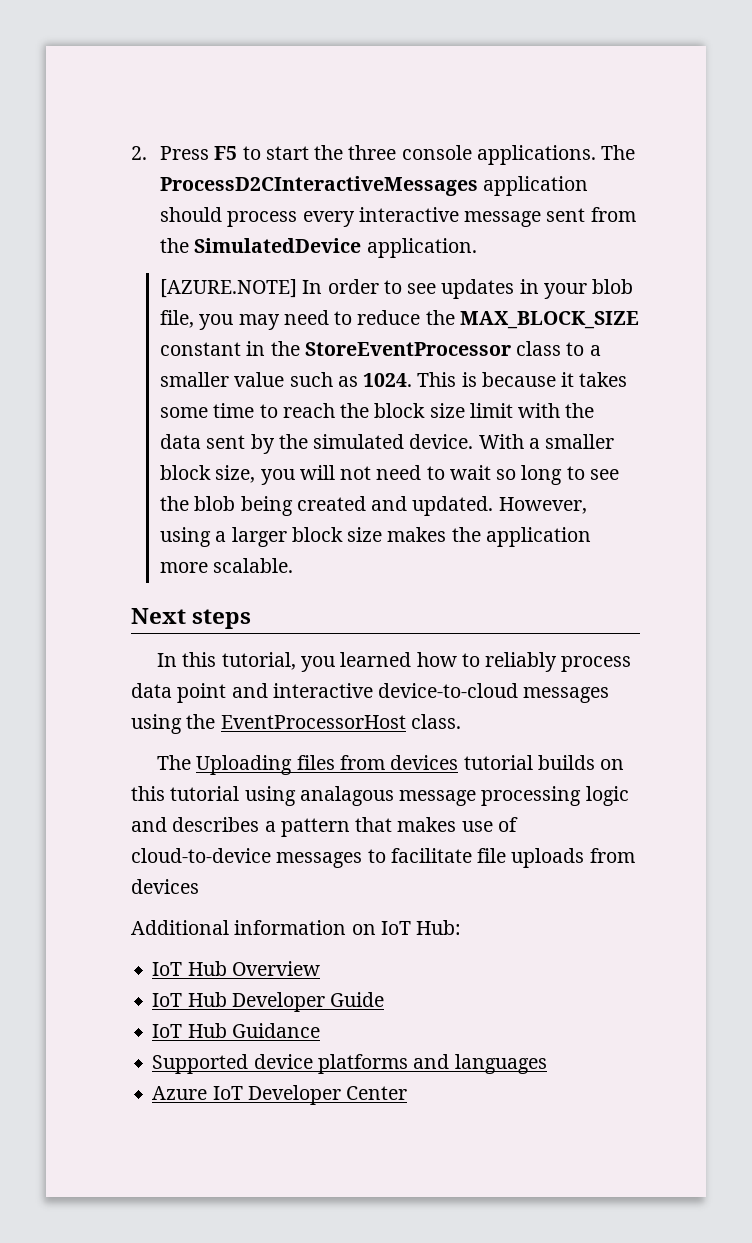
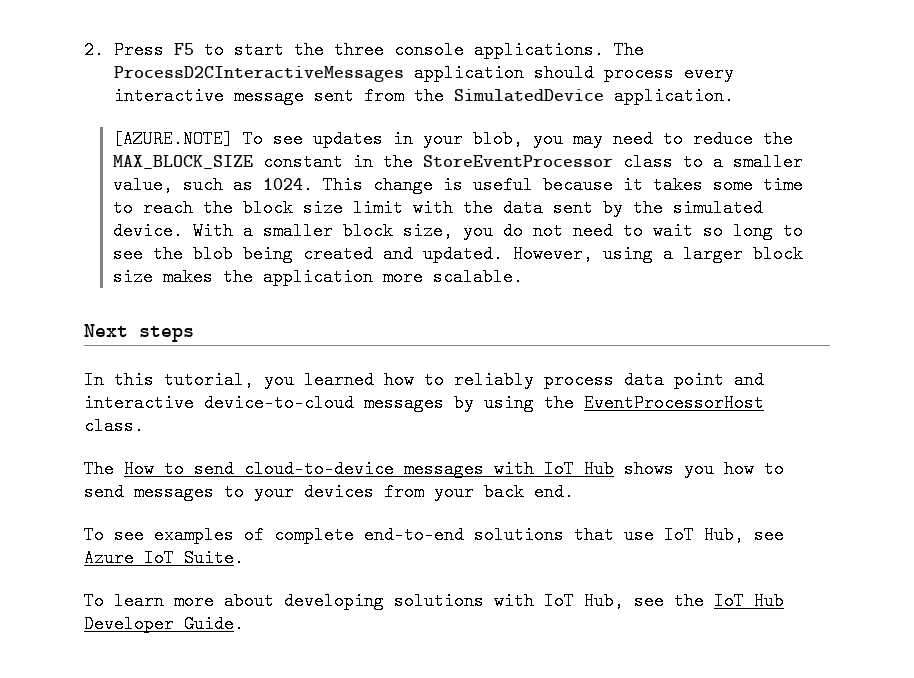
[302,279,402,294] In order to -> [243,130,264,148] To
[592,279,634,294] [160,310,195,328] blob file, -> [473,130,524,148] blob,
[234,372,285,387] value -> [113,176,174,194] value,
[461,372,477,387] is -> [373,176,534,194] change is useful
[299,465,335,480] will -> [503,222,524,240] do
(610, 695) none -> [454,394,474,412] by
[196,755,625,775] [131,786,629,806] [131,817,518,837] [131,848,635,868] [131,879,199,894] [131,920,462,935] [152,961,320,976] [152,992,385,1012] [152,1023,320,1038] [152,1054,547,1074] [152,1085,408,1105] Uploading files from devices tutorial builds on this tutorial using analagous message processing logic and describes a pattern that makes use of cloud-to-device messages to facilitate file uploads from devices // Additional information on IoT Hub: // IoT Hub Overview // IoT Hub Developer Guide // IoT Hub Guidance // Supported device platforms and languages // Azure IoT Developer Center -> [124,460,784,478] [84,483,574,501] [84,526,784,544] [84,549,244,567] [84,592,784,610] [84,615,244,633] How to send cloud-to-device messages with IoT Hub shows you how to send messages to your devices from your back end. // To see examples of complete end-to-end solutions that use IoT Hub, see Azure IoT Suite. // To learn more about developing solutions with IoT Hub, see the IoT Hub Developer Guide.

